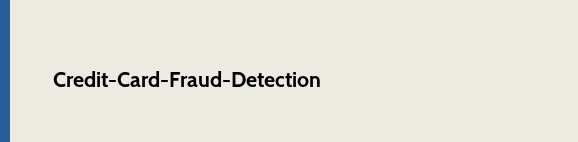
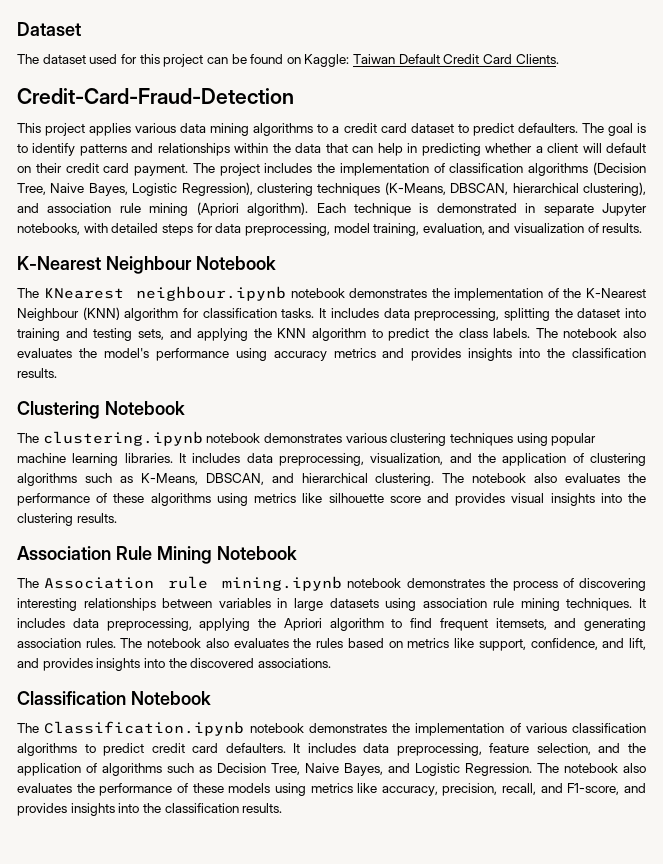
[53,71,321,87] Credit-Card-Fraud-Detection -> [17,22,81,36] [17,54,559,67] [17,88,294,104] [17,123,646,136] [17,143,647,156] [17,162,646,176] [17,182,646,196] [17,202,647,216] [17,223,643,236] [17,256,276,274] [17,286,646,301] [17,307,647,321] [17,328,646,341] [17,348,646,361] [17,368,57,378] [17,401,185,419] [17,431,597,446] [17,453,646,466] [17,473,646,486] [17,493,646,506] [17,513,117,526] [17,546,297,564] [17,576,646,591] [17,598,646,611] [17,618,646,631] [17,638,647,651] [17,658,331,671] [17,691,211,705] [17,721,646,736] [17,743,647,756] [17,763,646,776] [17,783,646,796] [17,803,283,816] Dataset // The dataset used for this project can be found on Kaggle: Taiwan Default Credit Card Clients. // Credit-Card-Fraud-Detection // This project applies various data mining algorithms to a credit card dataset to predict defaulters. The goal is to identify patterns and relationships within the data that can help in predicting whether a client will default on their credit card payment. The project includes the implementation of classification algorithms (Decision Tree, Naive Bayes, Logistic Regression), clustering techniques (K-Means, DBSCAN, hierarchical clustering), and association rule mining (Apriori algorithm). Each technique is demonstrated in separate Jupyter notebooks, with detailed steps for data preprocessing, model training, evaluation, and visualization of results. // K-Nearest Neighbour Notebook // The KNearest neighbour.ipynb notebook demonstrates the implementation of the K-Nearest Neighbour (KNN) algorithm for classification tasks. It includes data preprocessing, splitting the dataset into training and testing sets, and applying the KNN algorithm to predict the class labels. The notebook also evaluates the model's performance using accuracy metrics and provides insights into the classification results. // Clustering Notebook // The clustering.ipynb notebook demonstrates various clustering techniques using popular machine learning libraries. It includes data preprocessing, visualization, and the application of clustering algorithms such as K-Means, DBSCAN, and hierarchical clustering. The notebook also evaluates the performance of these algorithms using metrics like silhouette score and provides visual insights into the clustering results. // Association Rule Mining Notebook // The Association rule mining.ipynb notebook demonstrates the process of discovering interesting relationships between variables in large datasets using association rule mining techniques. It includes data preprocessing, applying the Apriori algorithm to find frequent itemsets, and generating association rules. The notebook also evaluates the rules based on metrics like support, confidence, and lift, and provides insights into the discovered associations. // Classification Notebook // The Classification.ipynb notebook demonstrates the implementation of various classification algorithms to predict credit card defaulters. It includes data preprocessing, feature selection, and the application of algorithms such as Decision Tree, Naive Bayes, and Logistic Regression. The notebook also evaluates the performance of these models using metrics like accuracy, precision, recall, and F1-score, and provides insights into the classification results.

